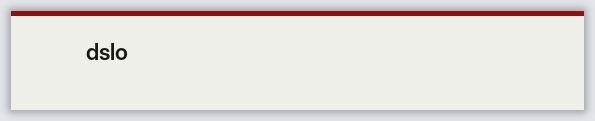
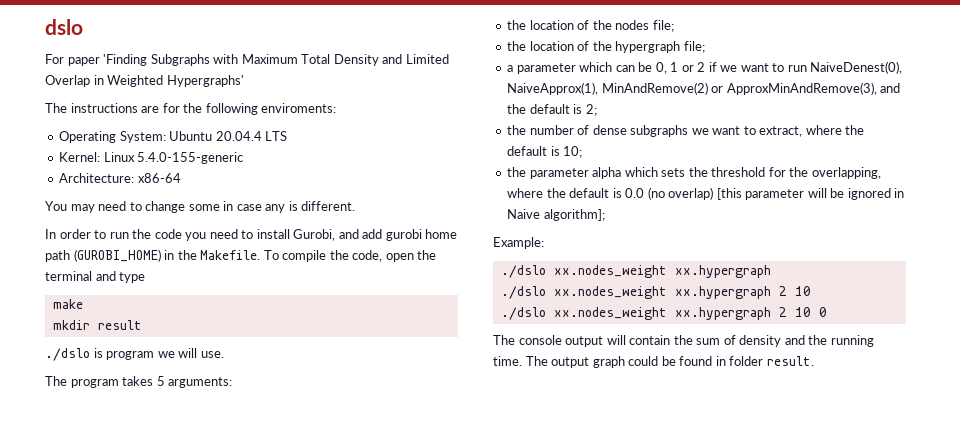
(128, 52) none -> [45,54,449,66] [45,75,244,87] [45,103,337,115] [59,131,288,143] [59,152,244,164] [59,173,181,183] [45,201,356,213] [45,229,458,241] [45,249,437,262] [45,271,146,283] [52,299,83,309] [52,320,142,330] [45,348,224,361] [45,376,233,388] [507,20,674,32] [507,41,705,53] [507,61,903,74] [507,82,901,95] [507,104,597,116] [507,125,865,137] [507,146,583,158] [507,167,881,179] [507,187,905,200] [507,209,605,221] [493,237,544,249] [500,265,771,278] [500,286,811,299] [500,307,827,320] [493,335,874,347] [493,356,814,368] // For paper 'Finding Subgraphs with Maximum Total Density and Limited Overlap in Weighted Hypergraphs' // The instructions are for the following enviroments: // Operating System: Ubuntu 20.04.4 LTS // Kernel: Linux 5.4.0-155-generic // Architecture: x86-64 // You may need to change some in case any is different. // In order to run the code you need to install Gurobi, and add gurobi home path (GUROBI_HOME) in the Makefile. To compile the code, open the terminal and type // make // mkdir result // ./dslo is program we will use. // The program takes 5 arguments: // the location of the nodes file; // the location of the hypergraph file; // a parameter which can be 0, 1 or 2 if we want to run NaiveDenest(0), NaiveApprox(1), MinAndRemove(2) or ApproxMinAndRemove(3), and the default is 2; // the number of dense subgraphs we want to extract, where the default is 10; // the parameter alpha which sets the threshold for the overlapping, where the default is 0.0 (no overlap) [this parameter will be ignored in Naive algorithm]; // Example: // ./dslo xx.nodes_weight xx.hypergraph // ./dslo xx.nodes_weight xx.hypergraph 2 10 // ./dslo xx.nodes_weight xx.hypergraph 2 10 0 // The console output will contain the sum of density and the running time. The output graph could be found in folder result.

